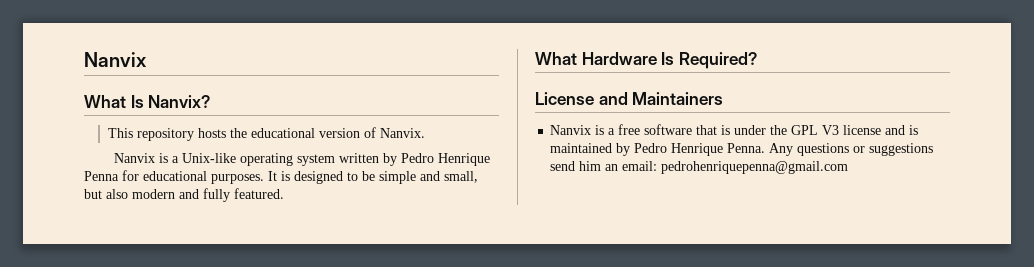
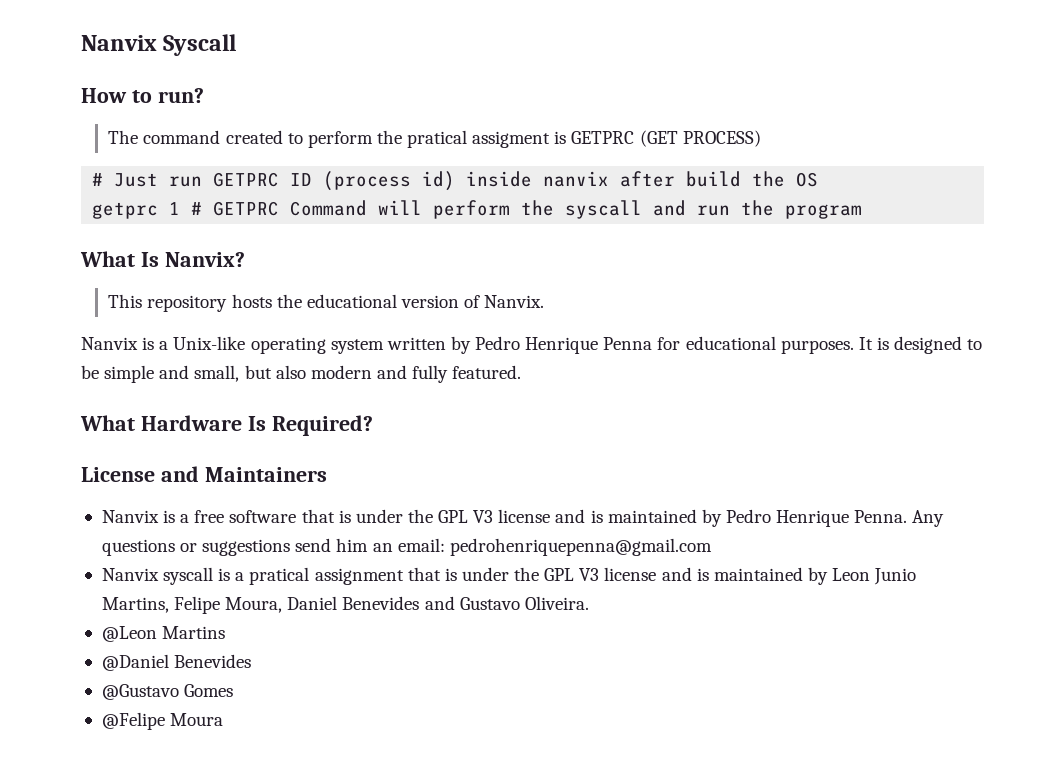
[84,52,147,67] Nanvix -> [81,34,237,56] [81,88,204,103] [108,130,761,148] [92,171,819,191] [92,200,863,219] Nanvix Syscall // How to run? // The command created to perform the pratical assigment is GETPRC (GET PROCESS) // # Just run GETPRC ID (process id) inside nanvix after build the OS // getprc 1 # GETPRC Command will perform the syscall and run the program
(849, 167) none -> [101,567,917,585] [101,596,589,614] [101,626,226,642] [101,654,252,671] [101,684,234,700] [101,712,224,730] // Nanvix syscall is a pratical assignment that is under the GPL V3 license and is maintained by Leon Junio Martins, Felipe Moura, Daniel Benevides and Gustavo Oliveira. // @Leon Martins // @Daniel Benevides // @Gustavo Gomes // @Felipe Moura

